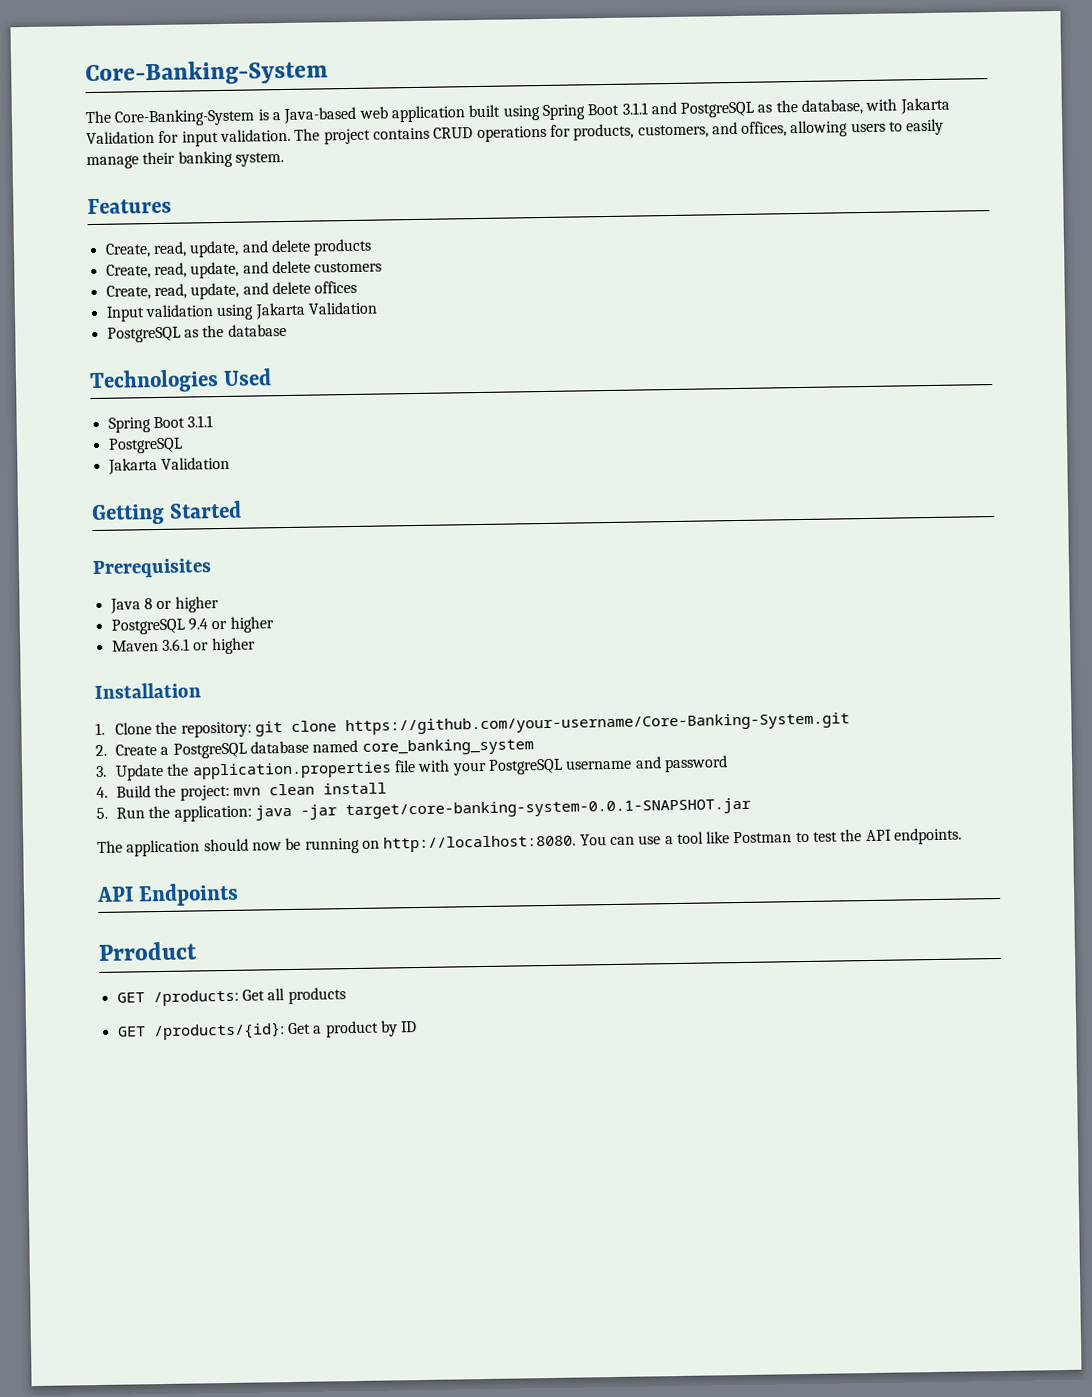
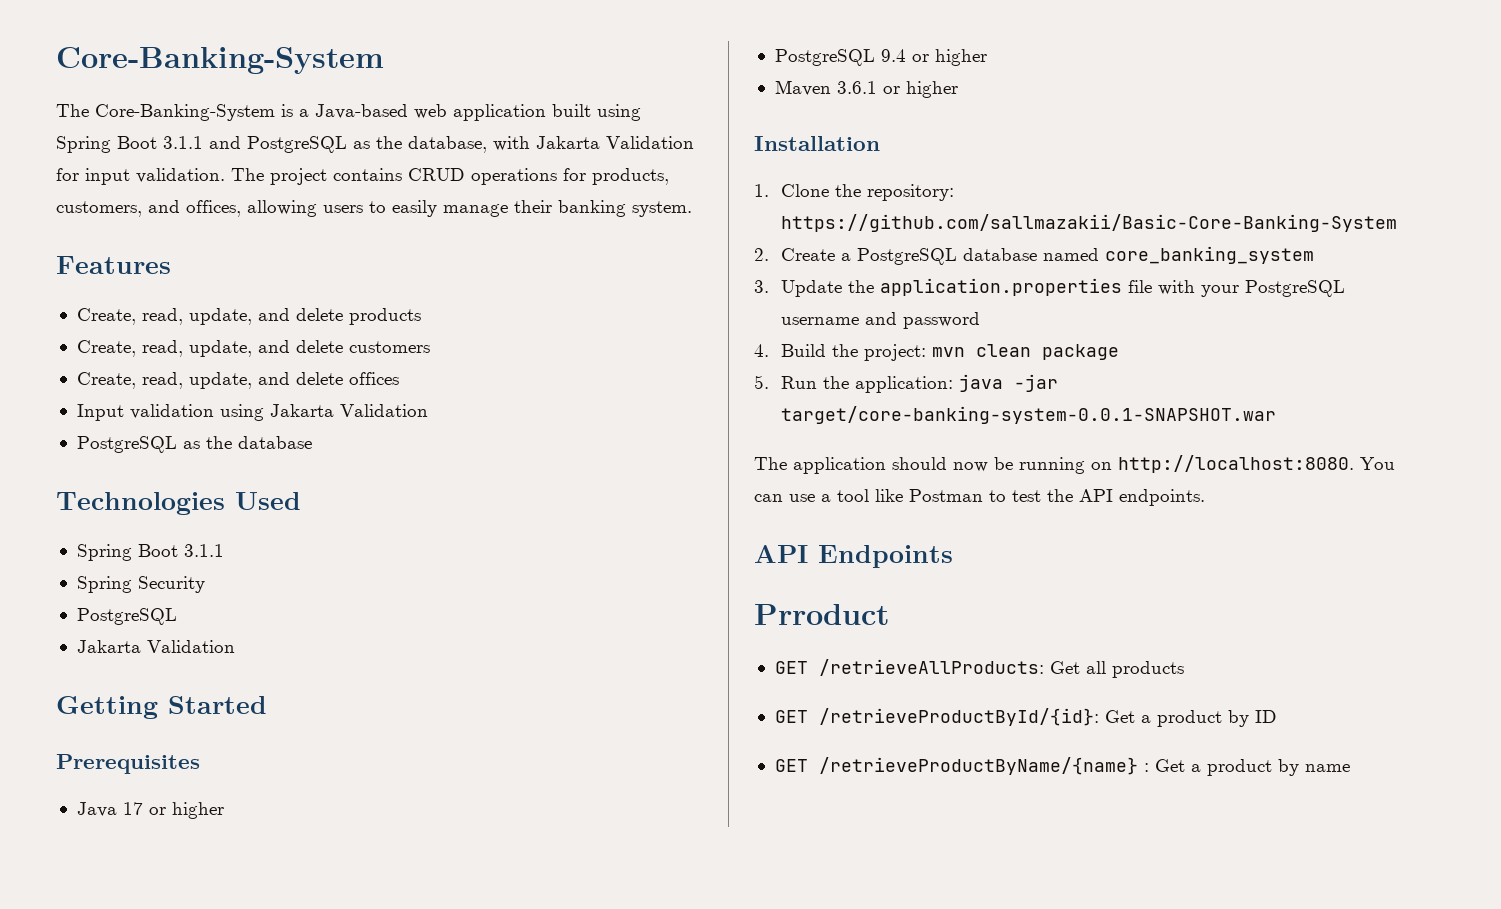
(214, 421) none -> [76,576,205,593] // Spring Security
[143,598,153,610] 8 -> [122,802,143,815] 17
[255,712,851,737] git clone https://github.com/your-username/Core-Banking-System.git -> [780,214,1397,232] https://github.com/sallmazakii/Basic-Core-Banking-System
[323,782,388,795] install -> [1041,344,1119,360] package
[345,797,752,820] target/core-banking-system-0.0.1-SNAPSHOT.jar -> [780,406,1276,424] target/core-banking-system-0.0.1-SNAPSHOT.war
[152,989,239,1007] /products: -> [818,659,1044,676] /retrieveAllProducts:
[153,1022,285,1041] /products/{id}: -> [818,708,1099,726] /retrieveProductById/{id}:
(418, 1027) none -> [774,757,1350,776] // GET /retrieveProductByName/{name} : Get a product by name

